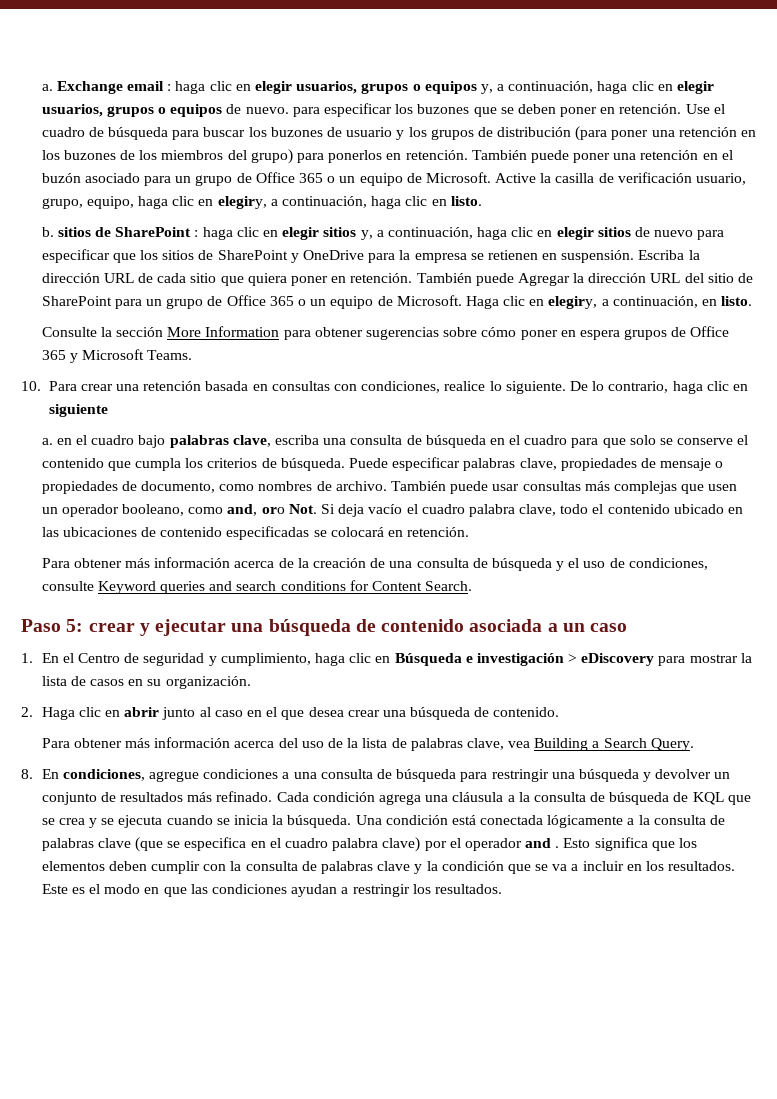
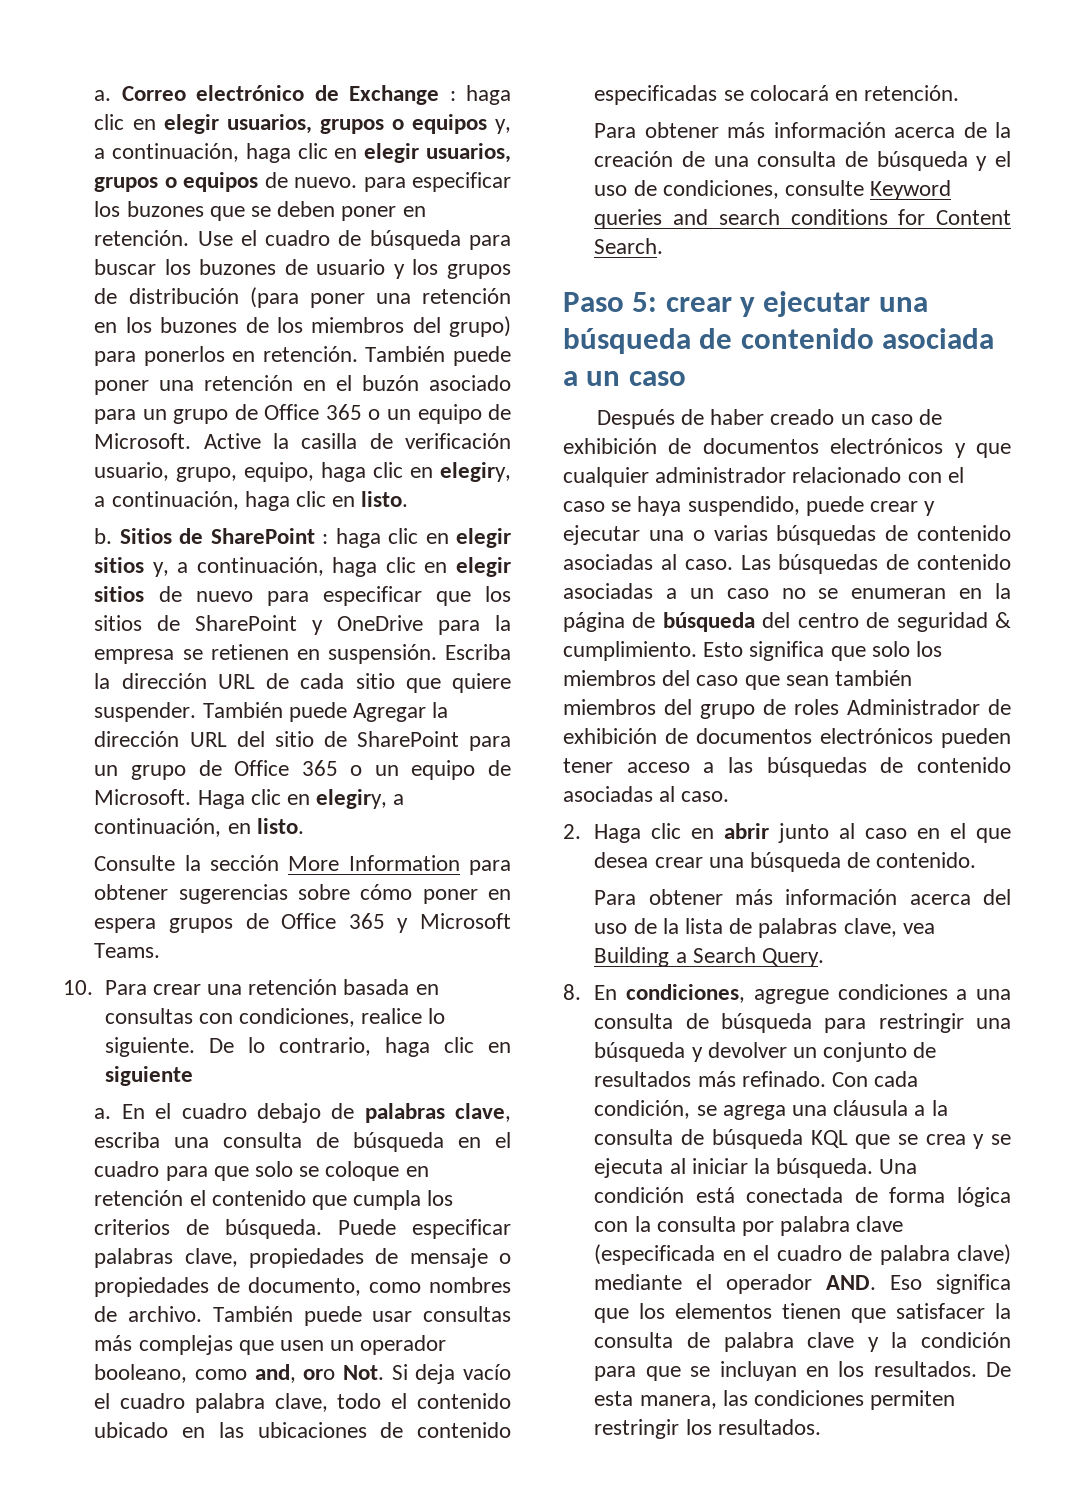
[41,81,165,94] a. Exchange email -> [94,85,440,105] a. Correo electrónico de Exchange
[57,227,91,237] sitios -> [119,528,172,544] Sitios
[247,273,413,286] quiera poner en retención. -> [451,673,511,693] [94,702,197,722] quiere suspender.
[56,435,166,448] en el cuadro bajo -> [121,1103,355,1123] En el cuadro debajo de
[677,438,734,445] conserve -> [325,1161,429,1181] [94,1190,184,1206] coloque en retención
[21,653,752,666] [41,676,251,689] 1. En el Centro de seguridad y cumplimiento, haga clic en Búsqueda e investigación > eDiscovery para mostrar la lista de casos en su organización. -> [596,409,942,429] [563,438,1011,458] [563,467,964,487] [563,496,936,516] [563,525,1011,545] [563,554,1011,574] [563,583,1011,599] [563,612,1011,632] [563,641,943,661] [563,670,913,690] [563,699,1011,719] [563,728,1011,748] [563,757,1011,777] [563,786,730,802] Después de haber creado un caso de exhibición de documentos electrónicos y que cualquier administrador relacionado con el caso se haya suspendido, puede crear y ejecutar una o varias búsquedas de contenido asociadas al caso. Las búsquedas de contenido asociadas a un caso no se enumeran en la página de búsqueda del centro de seguridad & cumplimiento. Esto significa que solo los miembros del caso que sean también miembros del grupo de roles Administrador de exhibición de documentos electrónicos pueden tener acceso a las búsquedas de contenido asociadas al caso.
[276,792,375,802] Cada condición -> [832,1071,919,1087] [594,1100,717,1119] Con cada condición, se
[673,792,689,802] de -> (803, 1139) none
[166,815,268,825] cuando se inicia -> [669,1158,748,1174] al iniciar
[547,815,725,828] [41,837,328,852] lógicamente a la consulta de palabras clave (que se especifica en el cuadro -> [854,1187,1011,1207] [594,1216,904,1236] [594,1244,873,1265] de forma lógica con la consulta por palabra clave (especificada en el cuadro de
[424,841,447,851] por -> [594,1274,683,1290] mediante
[525,838,591,848] and . Esto -> [826,1275,923,1290] AND. Eso
[108,861,373,874] deben cumplir con la consulta de palabras -> [782,1303,1011,1323] [594,1332,794,1352] tienen que satisfacer la consulta de palabra
[507,861,736,874] [41,884,349,897] que se va a incluir en los resultados. Este es el modo en que las condiciones ayudan a -> [594,1361,1011,1381] [594,1390,956,1410] para que se incluyan en los resultados. De esta manera, las condiciones permiten

